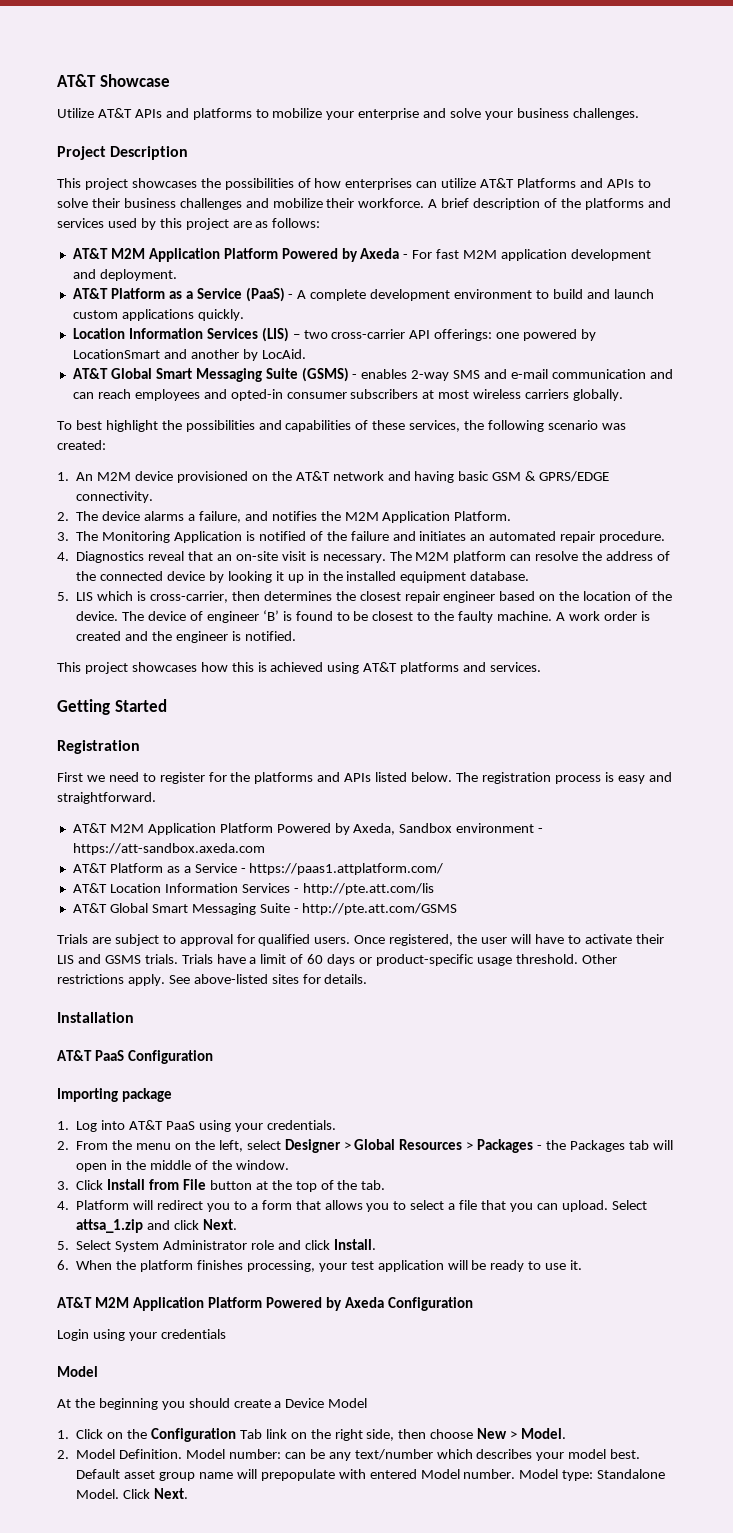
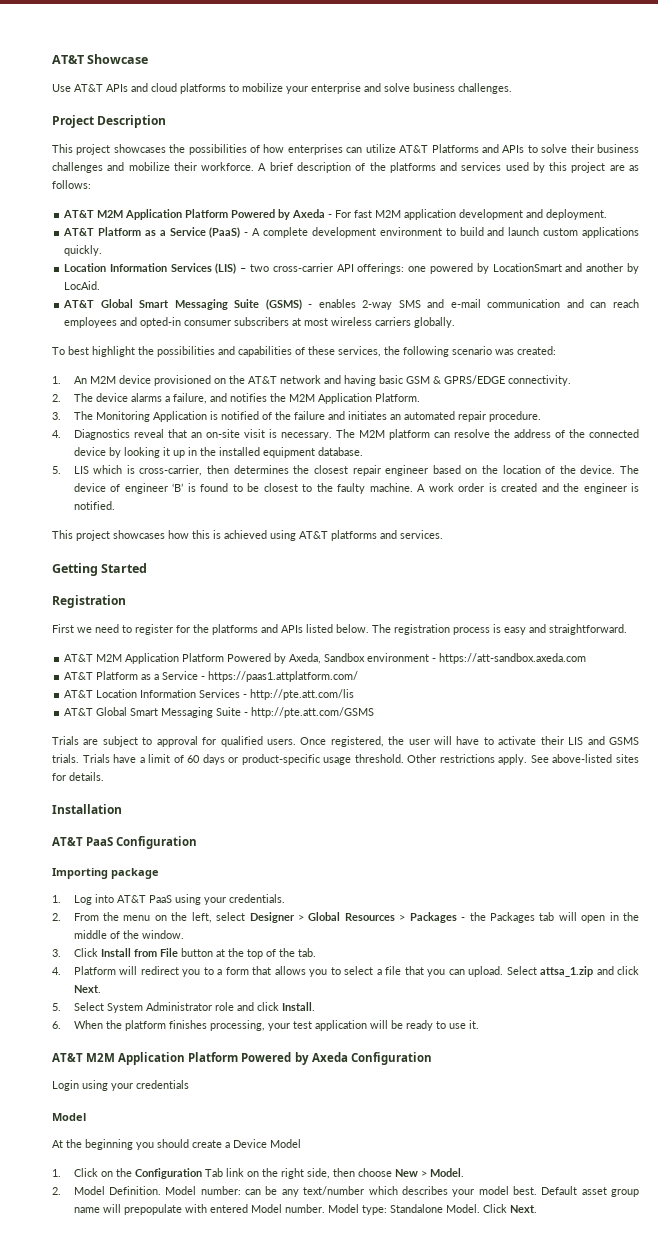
[57,108,94,118] Utilize -> [52,84,71,92] Use
(189, 113) none -> [151,83,177,92] cloud
[485,111,514,120] your -> (410, 87) none

